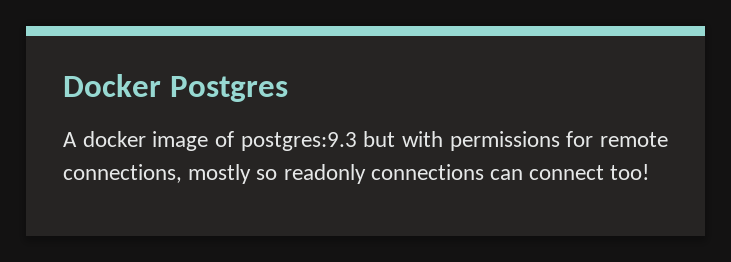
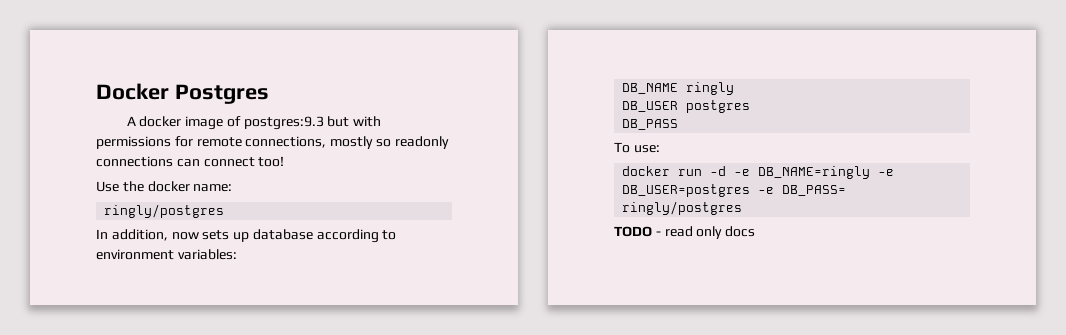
(650, 172) none -> [96,181,233,192] [104,204,225,218] [96,229,397,243] [96,249,237,260] [622,82,735,95] [622,100,751,113] [622,119,679,130] [614,142,660,153] [622,166,895,179] [622,184,847,197] [622,201,743,215] [614,226,756,239] // Use the docker name: // ringly/postgres // In addition, now sets up database according to environment variables: // DB_NAME ringly // DB_USER postgres // DB_PASS // To use: // docker run -d -e DB_NAME=ringly -e DB_USER=postgres -e DB_PASS= ringly/postgres // TODO - read only docs

